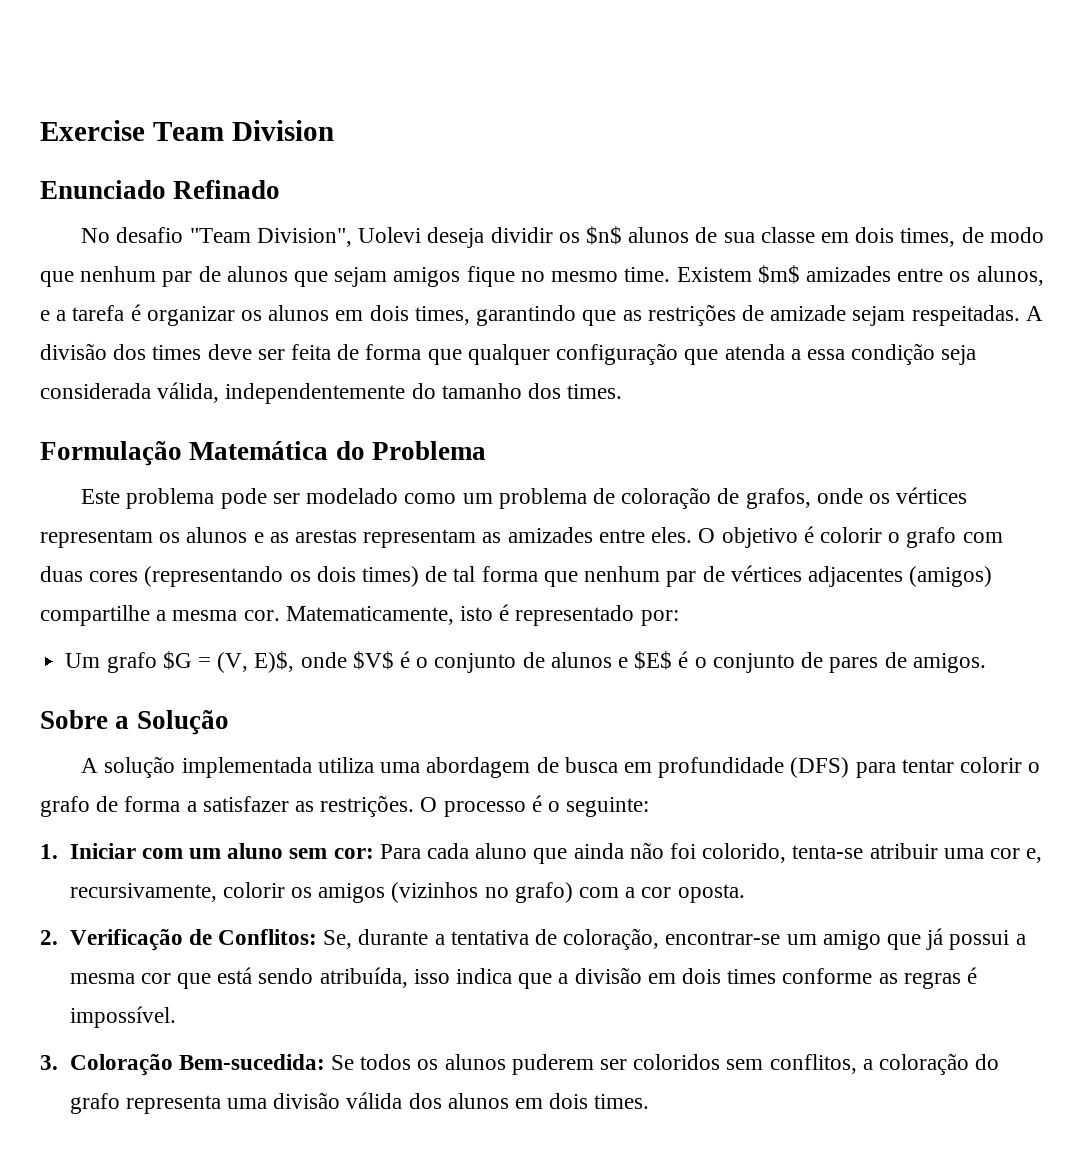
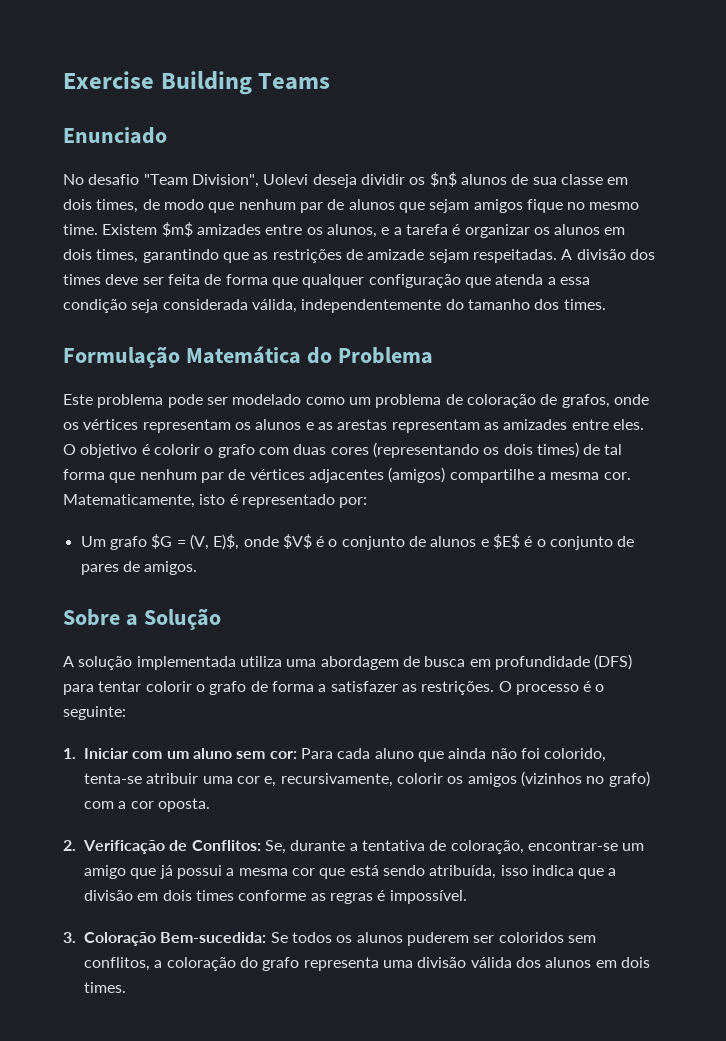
[152,120,334,141] Team Division -> [160,71,331,95] Building Teams
[173,180,281,199] Refinado -> (167, 135) none

